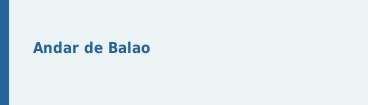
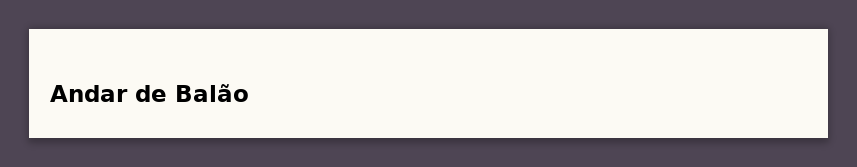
[108,41,150,54] Balao -> [175,84,249,102] Balão

